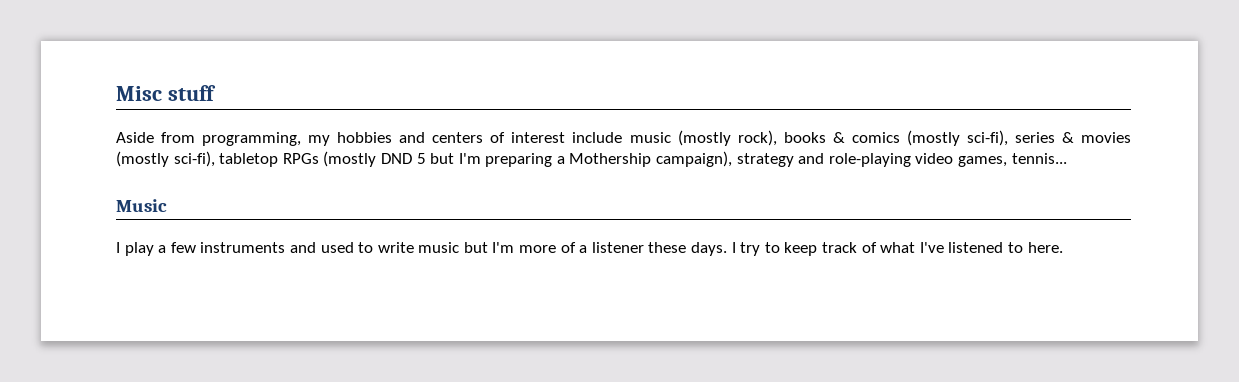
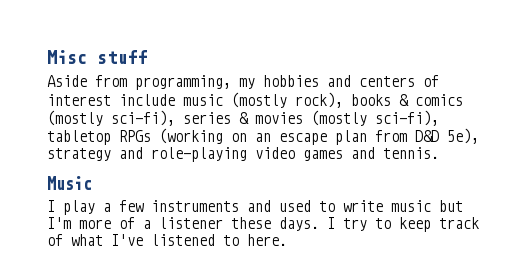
[323,151,733,167] (mostly DND 5 but I'm preparing a Mothership campaign), -> [159,128,479,145] (working on an escape plan from D&D 5e),
[958,153,1067,167] games, tennis... -> [303,147,439,161] games and tennis.

